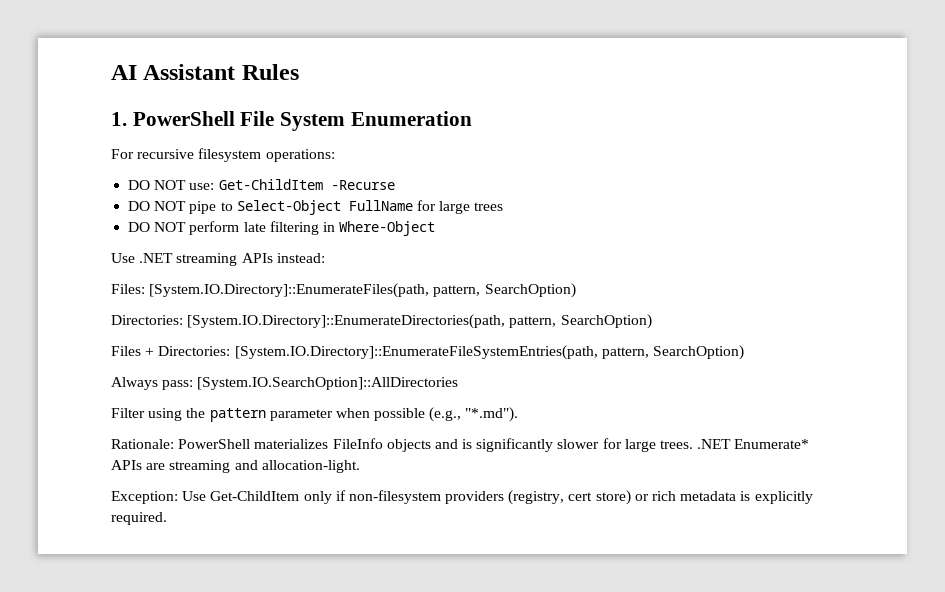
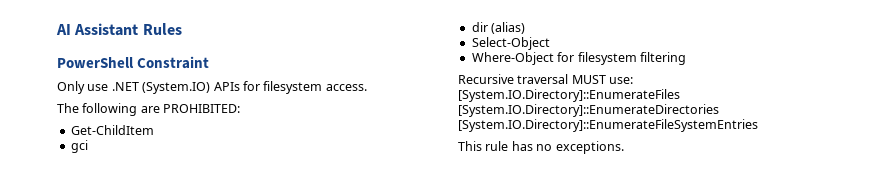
[111,111,472,131] [111,148,335,162] [128,179,395,190] [128,200,504,215] [128,221,436,236] [111,253,325,266] [111,283,576,298] [111,314,652,329] [111,345,744,360] [111,377,459,390] [111,407,519,422] [111,438,810,452] [111,460,360,473] [111,490,813,505] [111,512,167,525] 1. PowerShell File System Enumeration // For recursive filesystem operations: // DO NOT use: Get-ChildItem -Recurse // DO NOT pipe to Select-Object FullName for large trees // DO NOT perform late filtering in Where-Object // Use .NET streaming APIs instead: // Files: [System.IO.Directory]::EnumerateFiles(path, pattern, SearchOption) // Directories: [System.IO.Directory]::EnumerateDirectories(path, pattern, SearchOption) // Files + Directories: [System.IO.Directory]::EnumerateFileSystemEntries(path, pattern, SearchOption) // Always pass: [System.IO.SearchOption]::AllDirectories // Filter using the pattern parameter when possible (e.g., "*.md"). // Rationale: PowerShell materializes FileInfo objects and is significantly slower for large trees. .NET Enumerate* APIs are streaming and allocation-light. // Exception: Use Get-ChildItem only if non-filesystem providers (registry, cert store) or rich metadata is explicitly required. -> [57,56,210,69] [57,81,367,94] [57,103,241,116] [70,125,154,135] [70,140,88,153] [471,22,526,34] [471,37,550,50] [471,52,686,65] [458,74,634,84] [458,89,680,102] [458,104,719,117] [458,119,758,132] [458,141,624,154] PowerShell Constraint // Only use .NET (System.IO) APIs for filesystem access. // The following are PROHIBITED: // Get-ChildItem // gci // dir (alias) // Select-Object // Where-Object for filesystem filtering // Recursive traversal MUST use: [System.IO.Directory]::EnumerateFiles [System.IO.Directory]::EnumerateDirectories [System.IO.Directory]::EnumerateFileSystemEntries // This rule has no exceptions.

